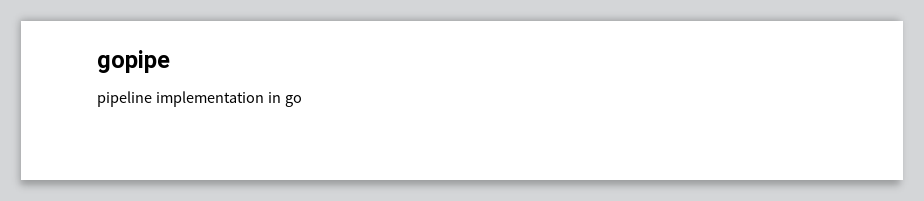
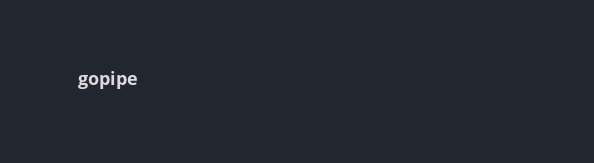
[97,91,302,107] // pipeline implementation in go -> (138, 80) none

